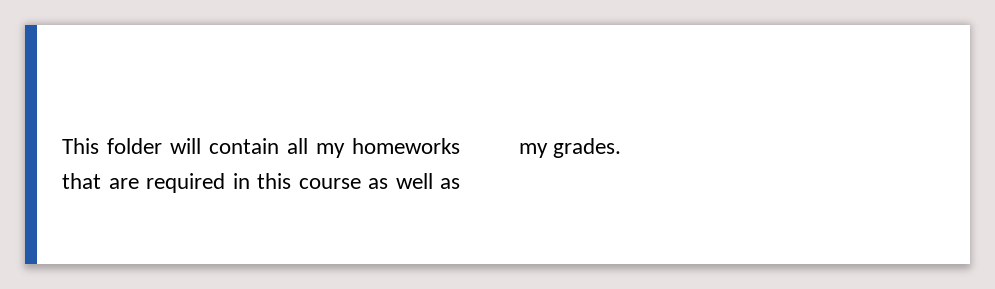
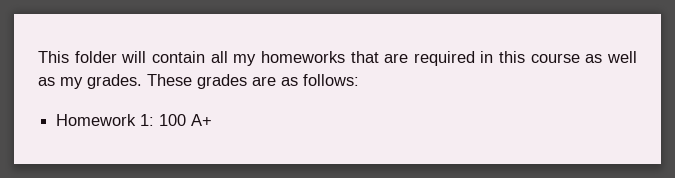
(622, 148) none -> [147,74,359,89] [56,114,213,126] These grades are as follows: // Homework 1: 100 A+

